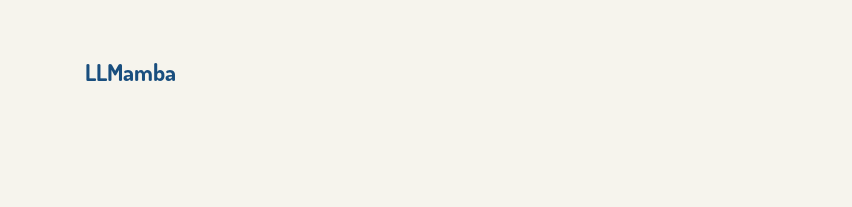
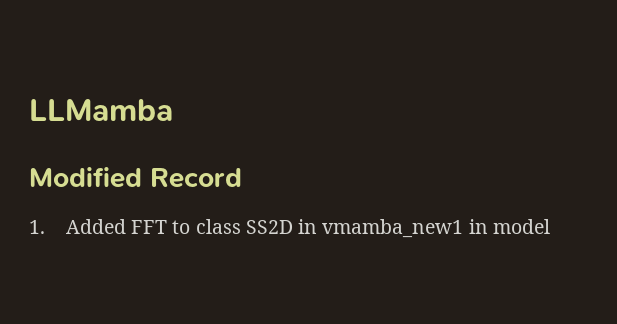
(176, 72) none -> [29,167,242,188] [29,219,550,238] // Modified Record // 1. Added FFT to class SS2D in vmamba_new1 in model

